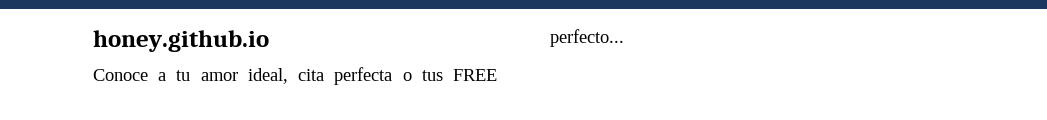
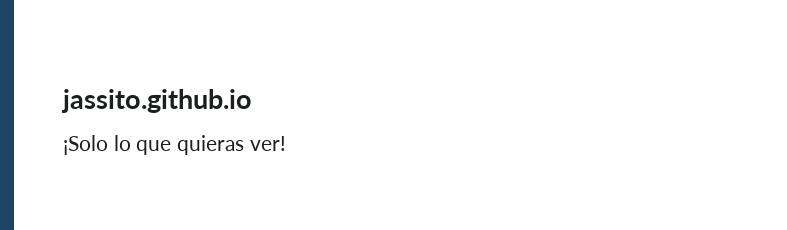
[93,30,269,52] [93,67,498,85] [550,29,624,47] honey.github.io // Conoce a tu amor ideal, cita perfecta o tus FREE perfecto... -> [61,89,252,113] [63,135,286,155] jassito.github.io // ¡Solo lo que quieras ver!

